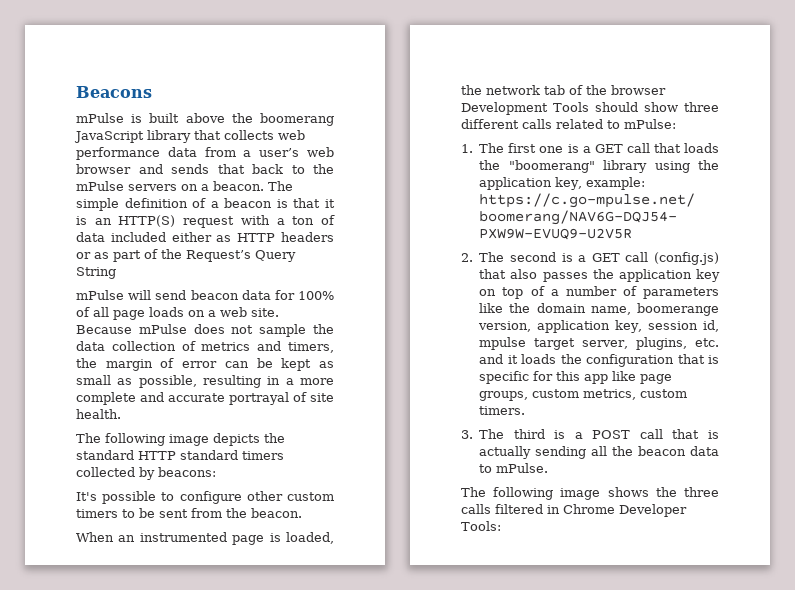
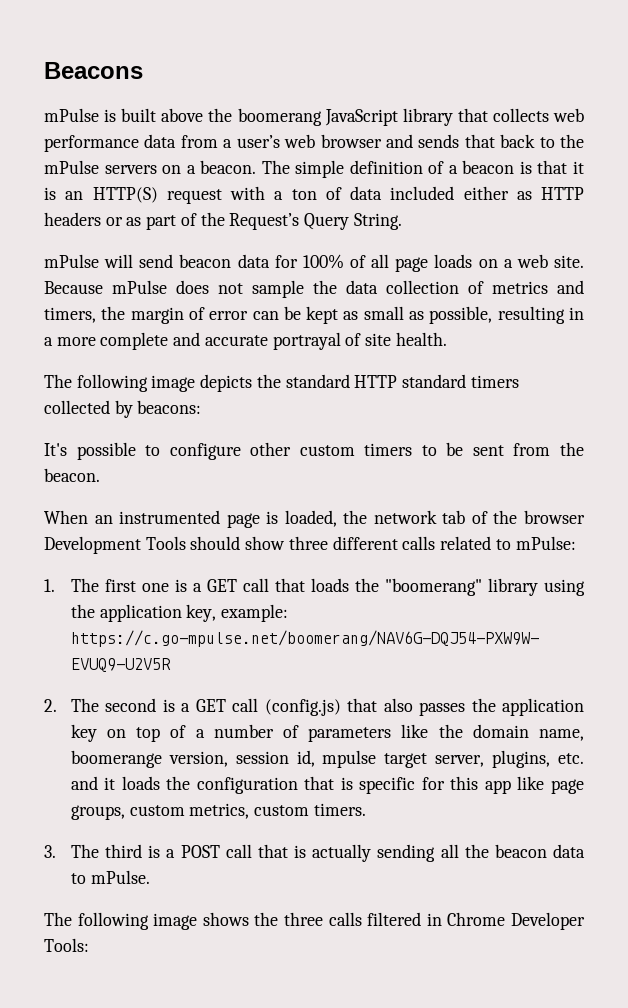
[76,267,116,279] String -> [353,213,402,230] String.
[537,320,643,333] application key, -> (228, 759) none

